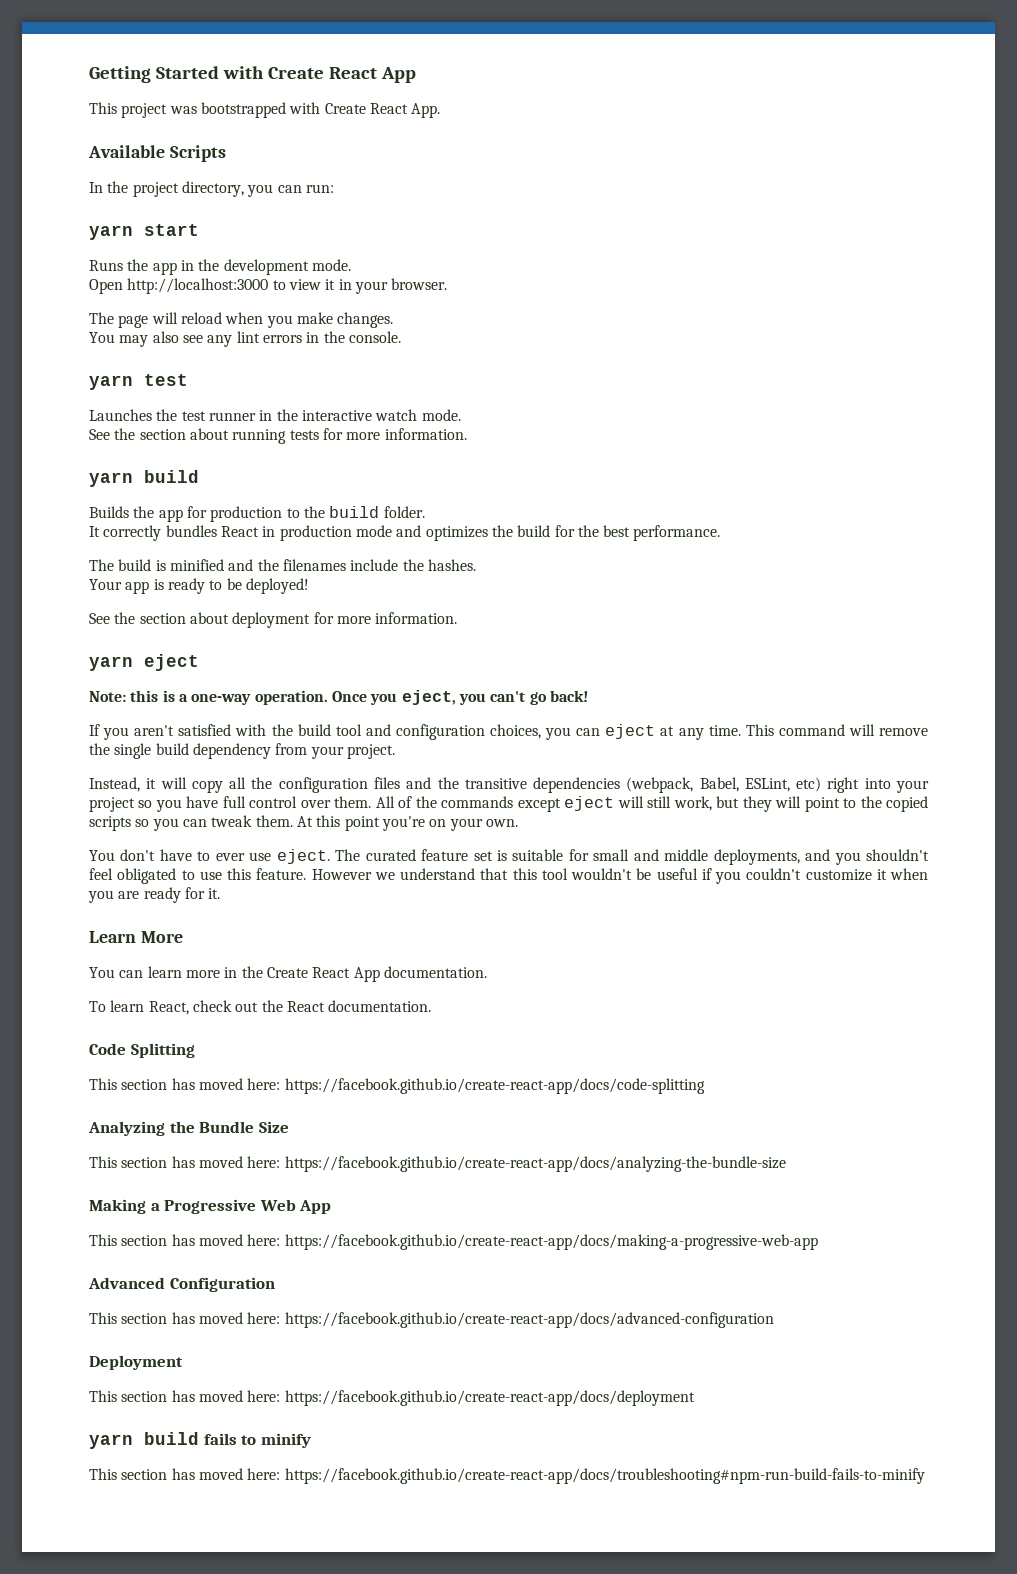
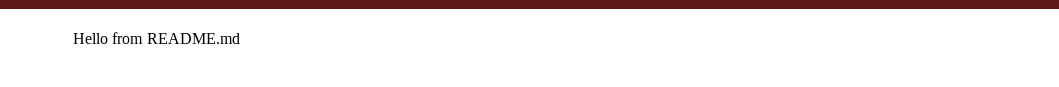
[89,66,416,83] [89,102,441,118] [88,145,226,162] [89,181,334,197] [89,224,199,240] [89,259,351,275] [89,278,448,294] [89,312,394,328] [89,331,401,347] [89,374,188,390] [89,409,461,421] [89,428,467,444] [89,470,199,487] [89,506,425,522] [89,525,721,541] [89,559,476,571] [89,578,309,594] [89,612,458,628] [89,654,199,671] [89,690,588,705] [89,724,929,740] [89,743,395,759] [89,777,930,793] [89,796,929,812] [89,815,518,831] [89,849,930,865] [89,868,928,884] [88,887,221,903] [89,931,183,943] [89,966,487,982] [89,1000,432,1015] [89,1043,195,1058] [89,1078,705,1094] [88,1121,289,1136] [89,1156,786,1172] [89,1199,332,1214] [89,1234,818,1250] [88,1277,275,1292] [89,1312,774,1328] [89,1355,183,1370] [89,1390,695,1406] [89,1432,311,1449] [89,1468,925,1484] Getting Started with Create React App // This project was bootstrapped with Create React App. // Available Scripts // In the project directory, you can run: // yarn start // Runs the app in the development mode. // Open http://localhost:3000 to view it in your browser. // The page will reload when you make changes. // You may also see any lint errors in the console. // yarn test // Launches the test runner in the interactive watch mode. // See the section about running tests for more information. // yarn build // Builds the app for production to the build folder. // It correctly bundles React in production mode and optimizes the build for the best performance. // The build is minified and the filenames include the hashes. // Your app is ready to be deployed! // See the section about deployment for more information. // yarn eject // Note: this is a one-way operation. Once you eject, you can't go back! // If you aren't satisfied with the build tool and configuration choices, you can eject at any time. This command will remove the single build dependency from your project. // Instead, it will copy all the configuration files and the transitive dependencies (webpack, Babel, ESLint, etc) right into your project so you have full control over them. All of the commands except eject will still work, but they will point to the copied scripts so you can tweak them. At this point you're on your own. // You don't have to ever use eject. The curated feature set is suitable for small and middle deployments, and you shouldn't feel obligated to use this feature. However we understand that this tool wouldn't be useful if you couldn't customize it when you are ready for it. // Learn More // You can learn more in the Create React App documentation. // To learn React, check out the React documentation. // Code Splitting // This section has moved here: https://facebook.github.io/create-react-app/docs/code-splitting // Analyzing the Bundle Size // This section has moved here: https://facebook.github.io/create-react-app/docs/analyzing-the-bundle-size // Making a Progressive Web App // This section has moved here: https://facebook.github.io/create-react-app/docs/making-a-progressive-web-app // Advanced Configuration // This section has moved here: https://facebook.github.io/create-react-app/docs/advanced-configuration // Deployment // This section has moved here: https://facebook.github.io/create-react-app/docs/deployment // yarn build fails to minify // This section has moved here: https://facebook.github.io/create-react-app/docs/troubleshooting#npm-run-build-fails-to-minify -> [73,32,240,44] Hello from README.md

